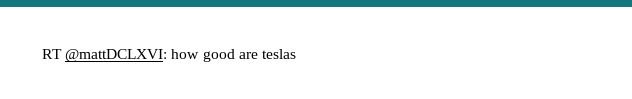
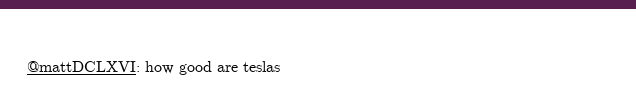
[42,49,62,59] RT -> (27, 66) none

